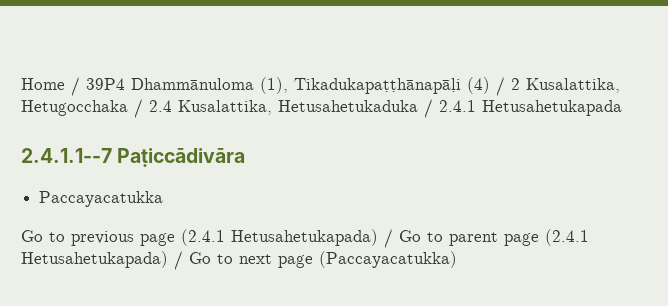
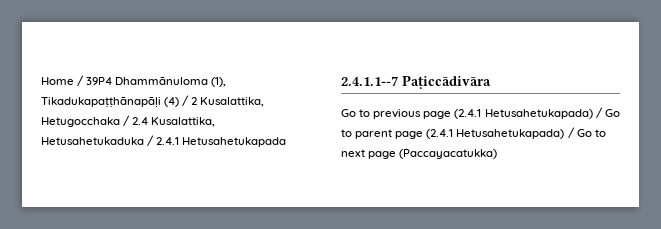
[39,191,164,207] // Paccayacatukka -> (491, 82) none

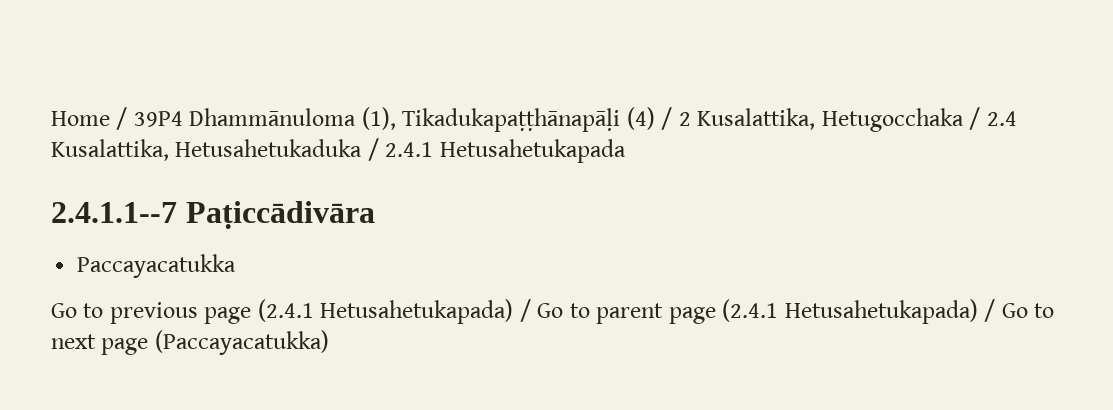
(491, 82) none -> [77,254,237,278] // Paccayacatukka

